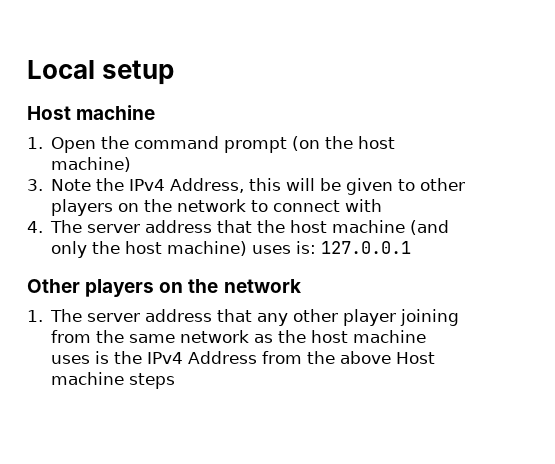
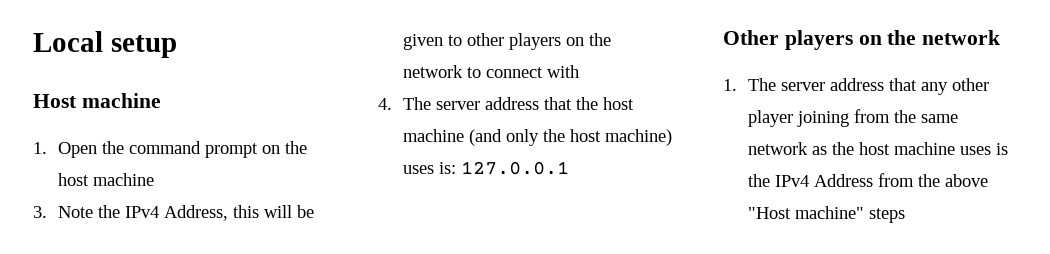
[292,136,396,151] [51,157,132,172] (on the host machine) -> [261,141,307,154] [57,173,154,186] on the host machine
[396,352,436,364] [51,372,125,385] Host machine -> [747,206,864,219] "Host machine"

